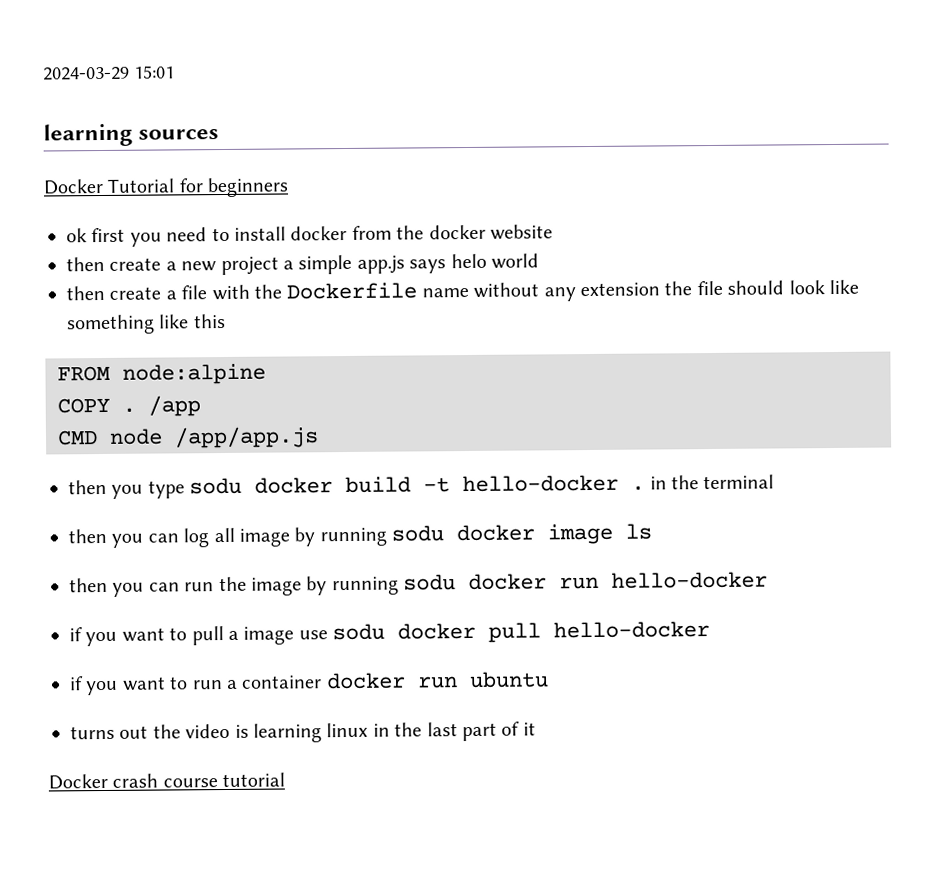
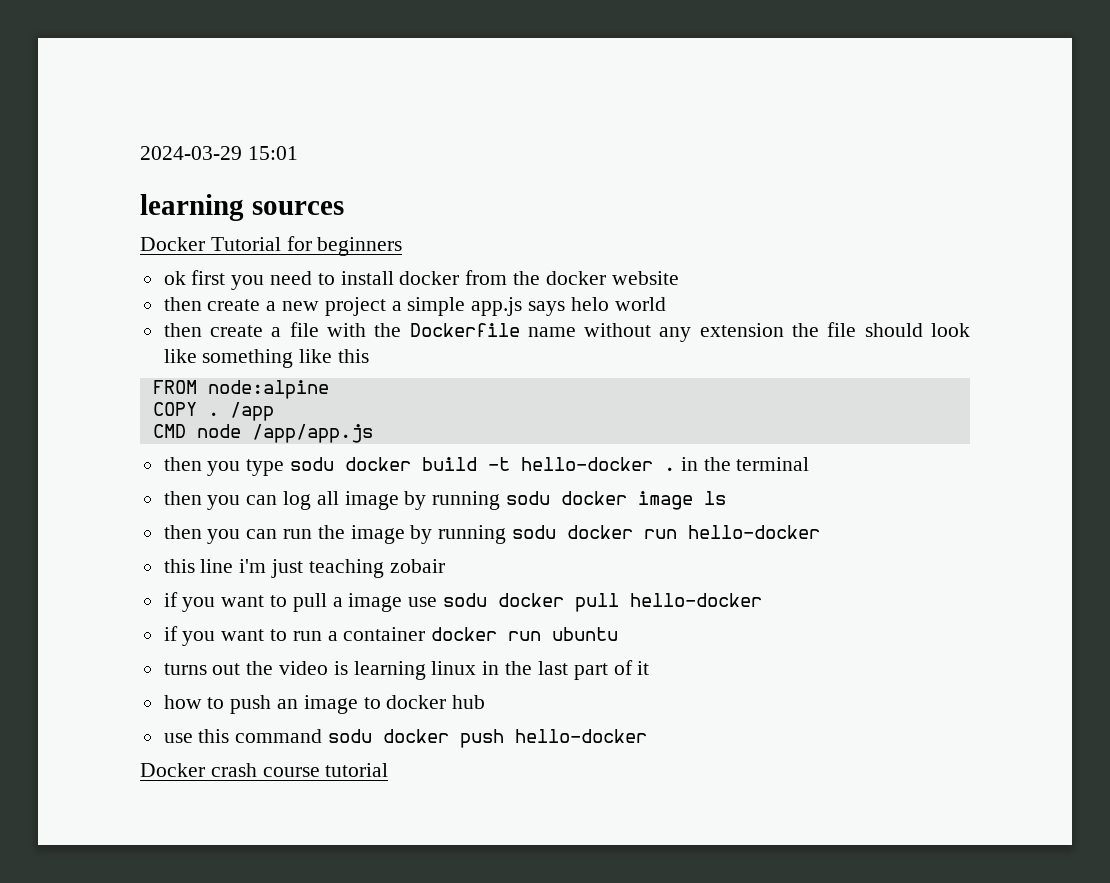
(769, 580) none -> [163,559,445,578] // this line i'm just teaching zobair
(536, 729) none -> [163,695,486,714] [163,729,648,748] // how to push an image to docker hub // use this command sodu docker push hello-docker

